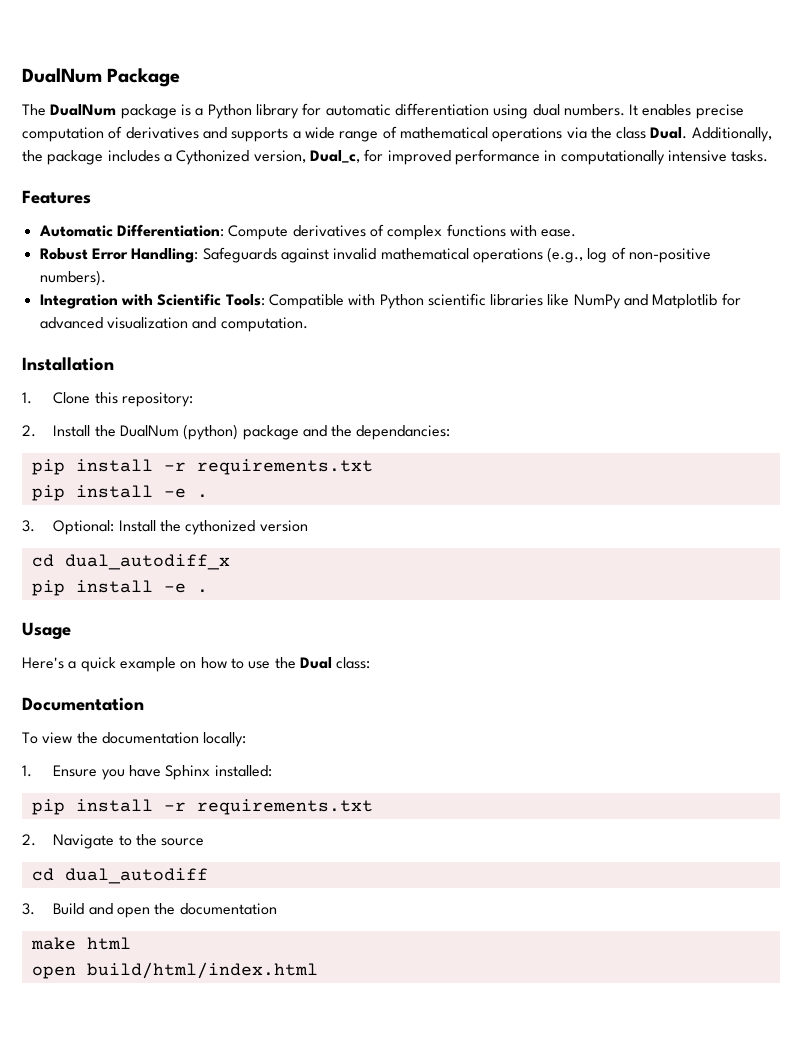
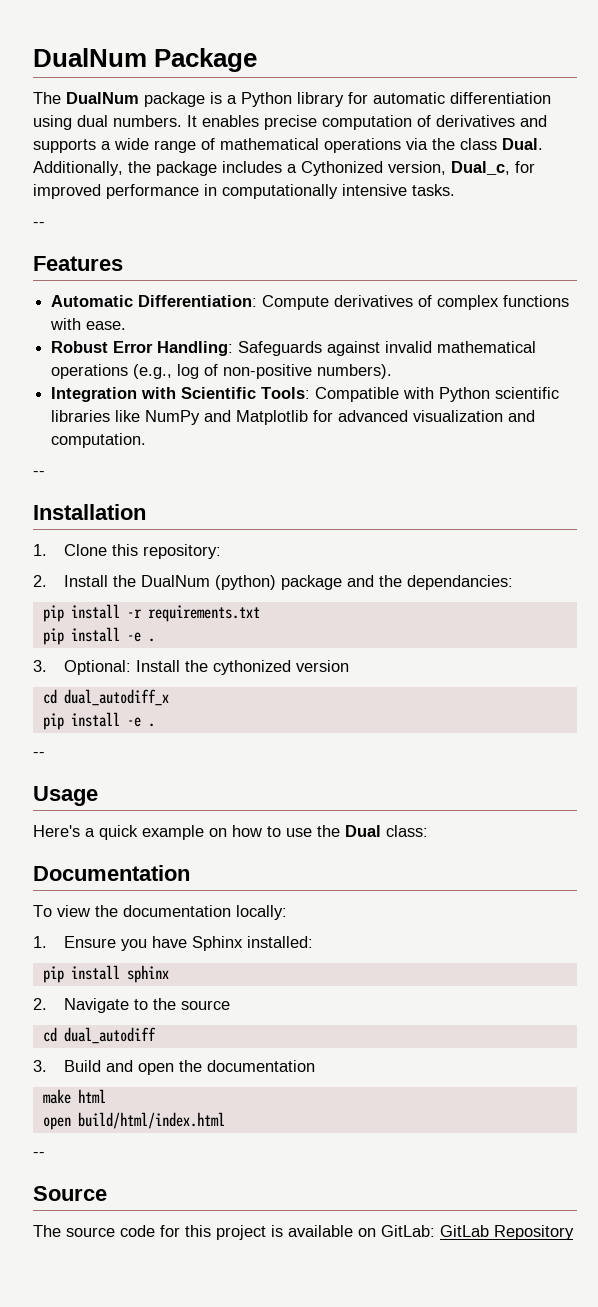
(769, 156) none -> [33,222,45,227] // --
(308, 324) none -> [33,471,45,476] // --
(208, 591) none -> [33,752,45,757] // --
[163,799,373,815] -r requirements.txt -> [126,965,169,983] sphinx
(318, 970) none -> [33,1152,45,1157] [33,1186,107,1201] [33,1225,574,1240] // -- // Source // The source code for this project is available on GitLab: GitLab Repository

